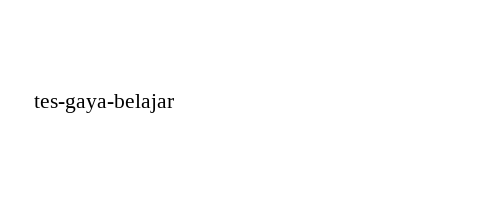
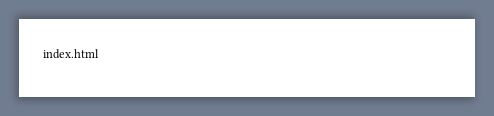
[34,94,174,113] tes-gaya-belajar -> [43,49,99,59] index.html

